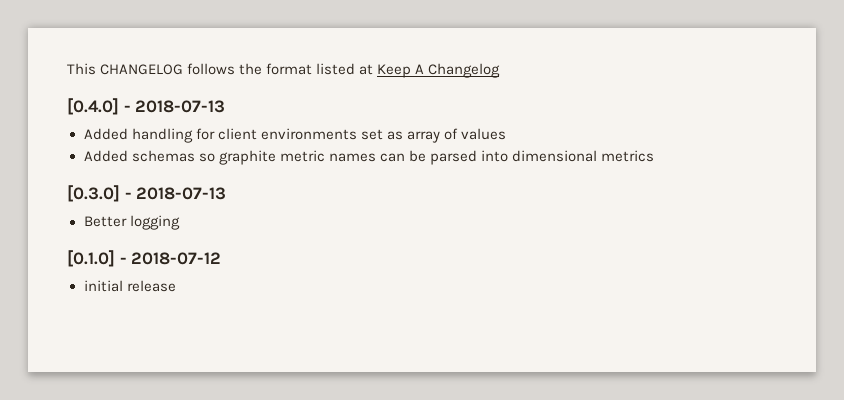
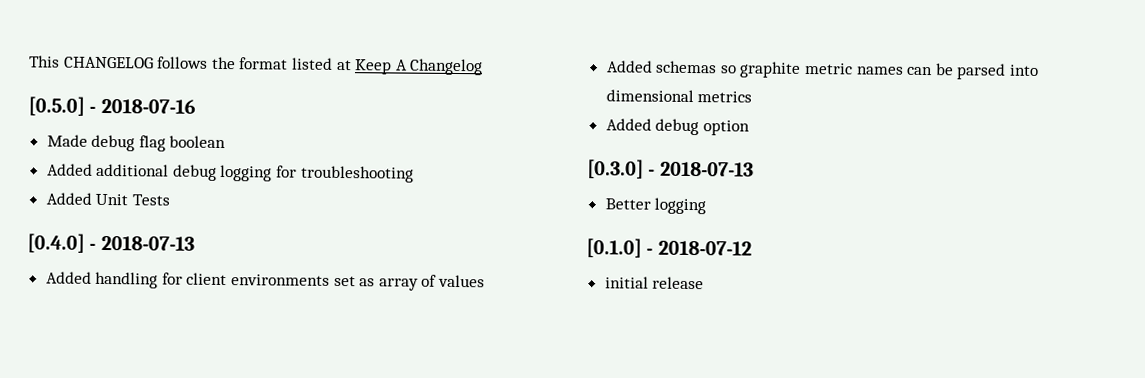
(501, 70) none -> [28,96,196,116] [46,134,227,152] [46,163,414,183] [45,192,170,206] // [0.5.0] - 2018-07-16 // Made debug flag boolean // Added additional debug logging for troubleshooting // Added Unit Tests
(655, 156) none -> [605,118,750,136] // Added debug option

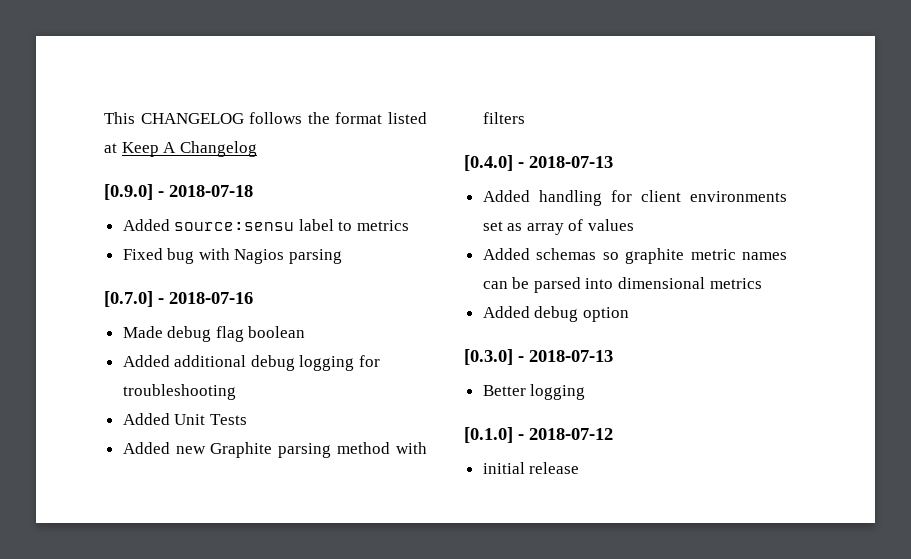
[28,96,85,116] [0.5.0] -> [104,184,253,200] [122,219,410,231] [122,248,343,264] [104,291,153,307] [0.9.0] - 2018-07-18 // Added source:sensu label to metrics // Fixed bug with Nagios parsing // [0.7.0]
(170, 200) none -> [122,442,427,458] [482,112,525,124] // Added new Graphite parsing method with filters

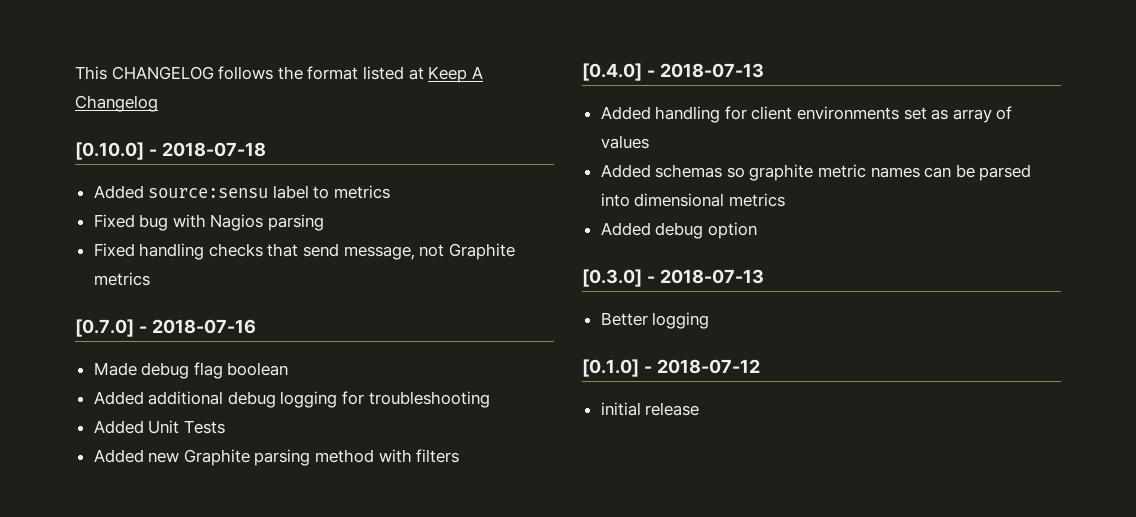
[104,184,153,200] [0.9.0] -> [75,142,144,160] [0.10.0]
(343, 256) none -> [93,243,515,260] [93,272,150,286] // Fixed handling checks that send message, not Graphite metrics

